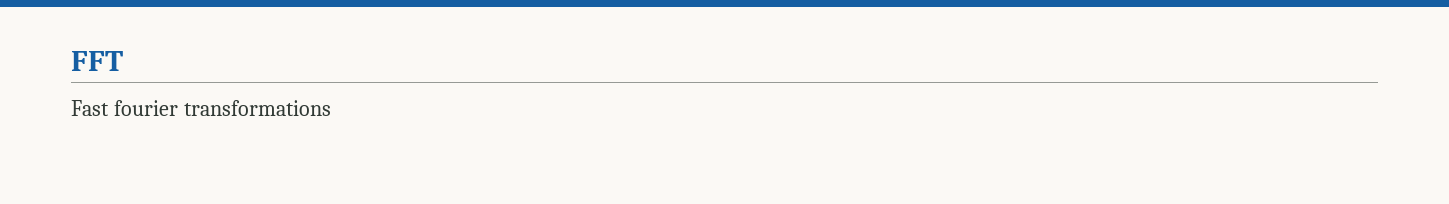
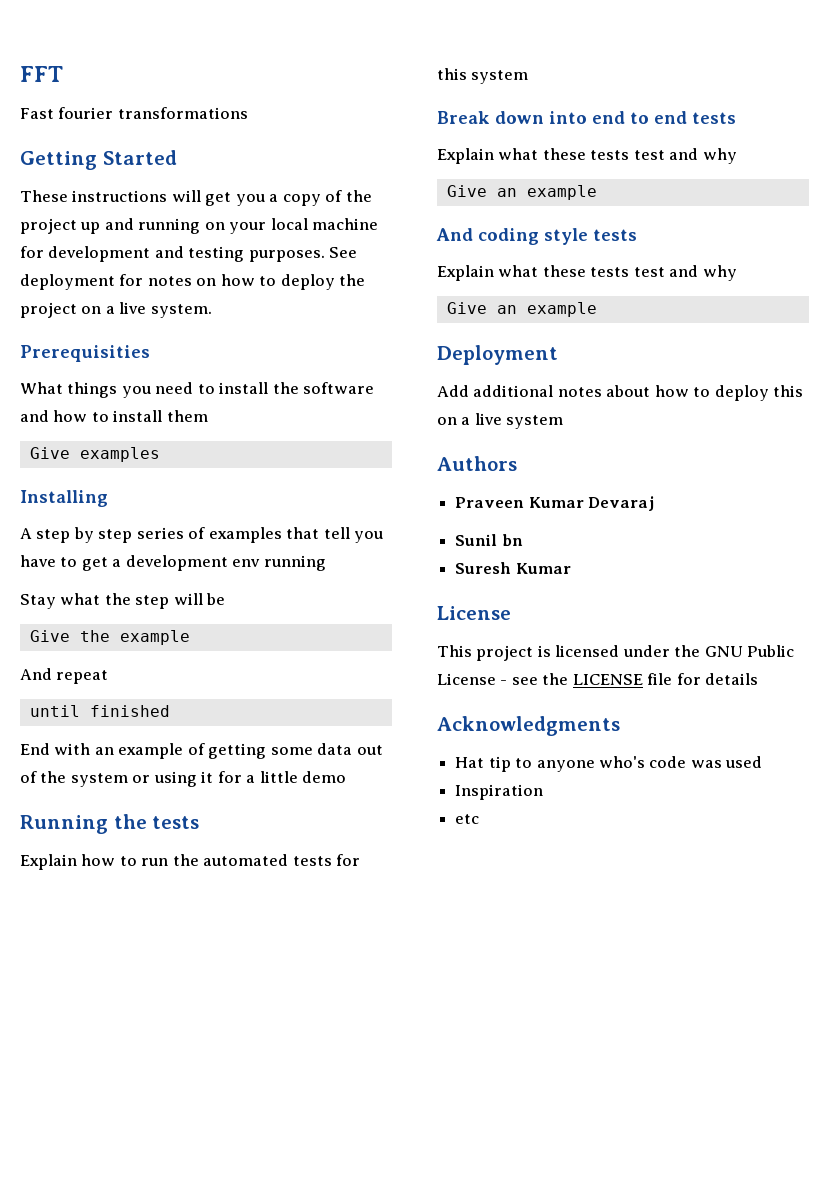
(331, 108) none -> [20,150,177,170] [20,190,372,206] [20,218,379,234] [20,246,358,262] [20,274,366,290] [20,302,212,318] [20,345,150,362] [20,382,375,398] [20,410,208,422] [29,447,160,462] [20,490,108,507] [20,527,384,543] [20,555,326,571] [20,593,226,609] [29,630,190,645] [20,668,109,684] [29,705,170,717] [20,743,383,759] [20,771,347,787] [20,814,200,834] [20,854,361,870] [437,68,529,84] [437,111,736,124] [437,148,737,164] [446,185,597,200] [436,228,637,245] [437,265,737,281] [446,302,597,317] [437,345,558,365] [437,385,804,401] [437,413,564,429] [437,456,517,471] [455,496,655,511] [455,534,523,546] [455,562,571,574] [437,606,511,620] [437,645,795,661] [437,673,759,685] [437,716,620,736] [455,756,763,772] [455,784,544,800] [455,814,480,824] // Getting Started // These instructions will get you a copy of the project up and running on your local machine for development and testing purposes. See deployment for notes on how to deploy the project on a live system. // Prerequisities // What things you need to install the software and how to install them // Give examples // Installing // A step by step series of examples that tell you have to get a development env running // Stay what the step will be // Give the example // And repeat // until finished // End with an example of getting some data out of the system or using it for a little demo // Running the tests // Explain how to run the automated tests for this system // Break down into end to end tests // Explain what these tests test and why // Give an example // And coding style tests // Explain what these tests test and why // Give an example // Deployment // Add additional notes about how to deploy this on a live system // Authors // Praveen Kumar Devaraj // Sunil bn // Suresh Kumar // License // This project is licensed under the GNU Public License - see the LICENSE file for details // Acknowledgments // Hat tip to anyone who's code was used // Inspiration // etc

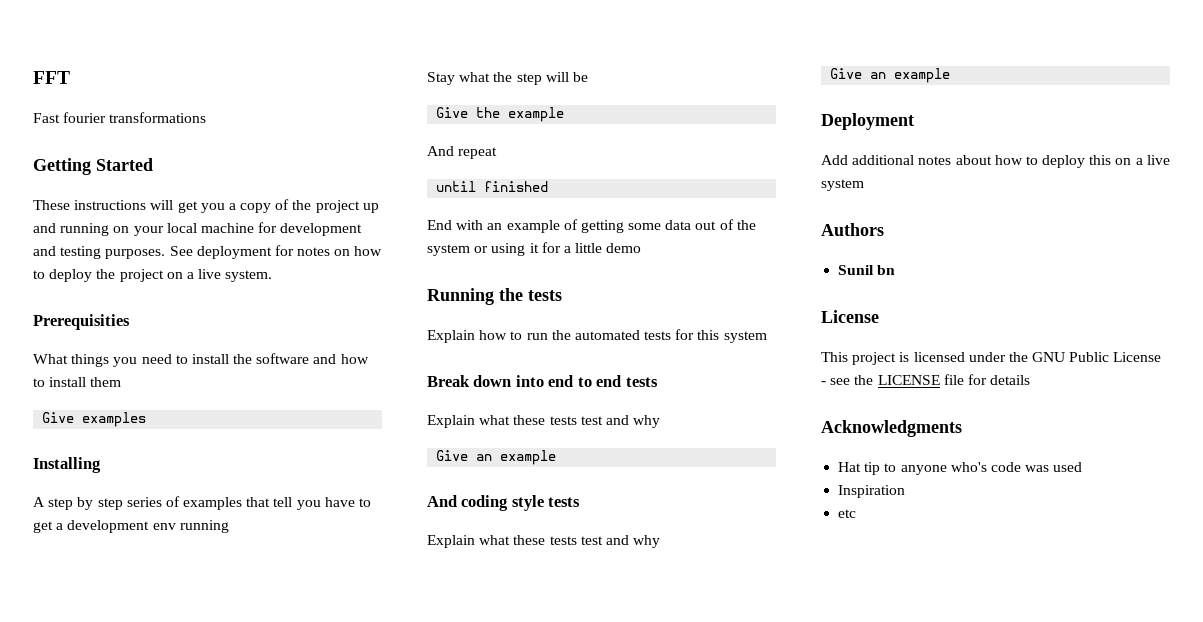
[455,496,655,511] // Praveen Kumar Devaraj -> (884, 229) none
[455,562,571,574] // Suresh Kumar -> (896, 270) none

